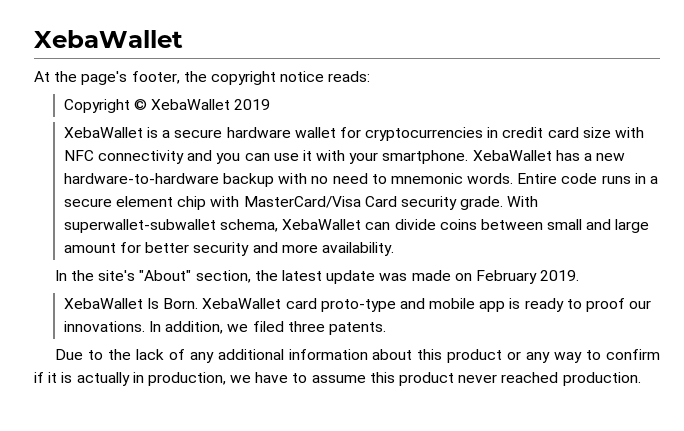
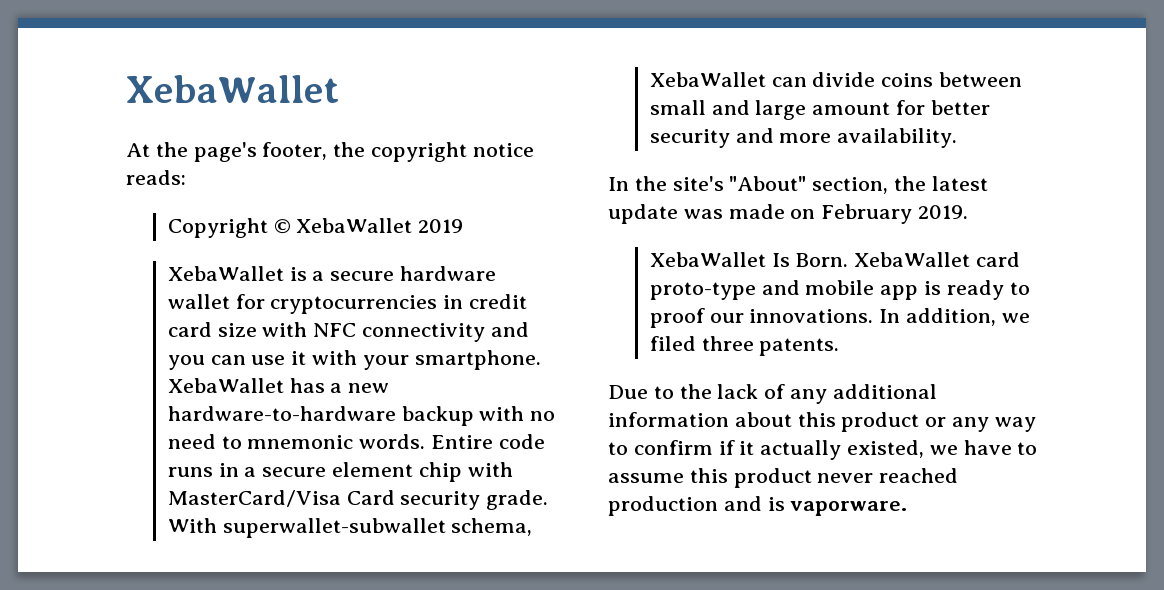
[61,372,226,386] is actually in production, -> [760,440,925,460] actually existed,
[562,372,641,386] production. -> [608,496,908,516] production and is vaporware.

